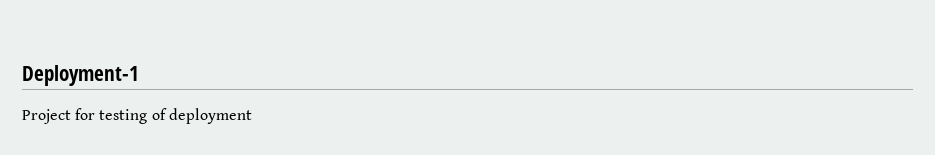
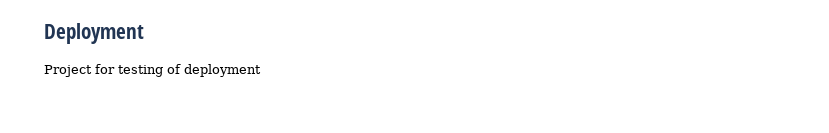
[22,65,139,86] Deployment-1 -> [44,23,144,44] Deployment

